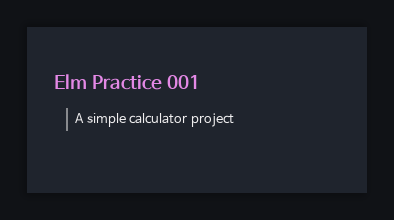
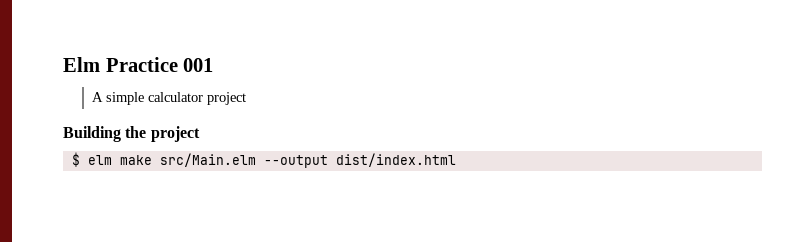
(234, 120) none -> [63,126,200,142] [71,152,456,168] // Building the project // $ elm make src/Main.elm --output dist/index.html

